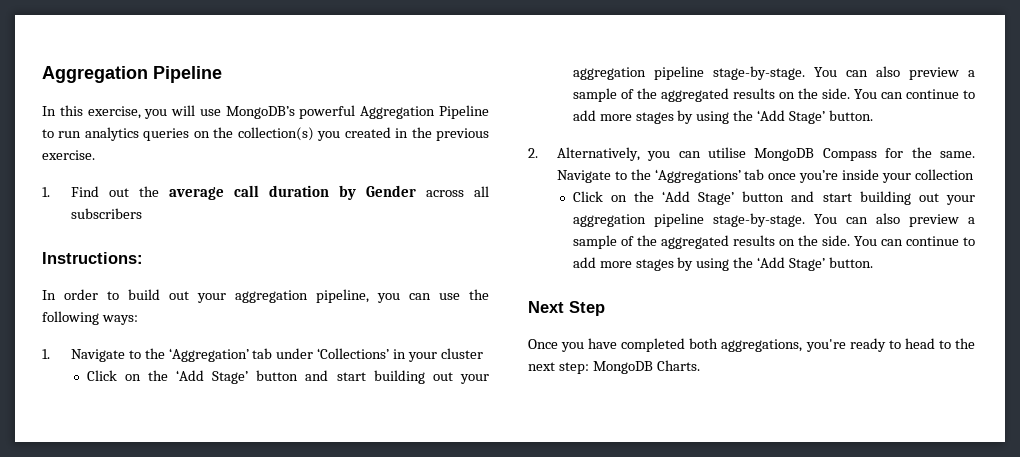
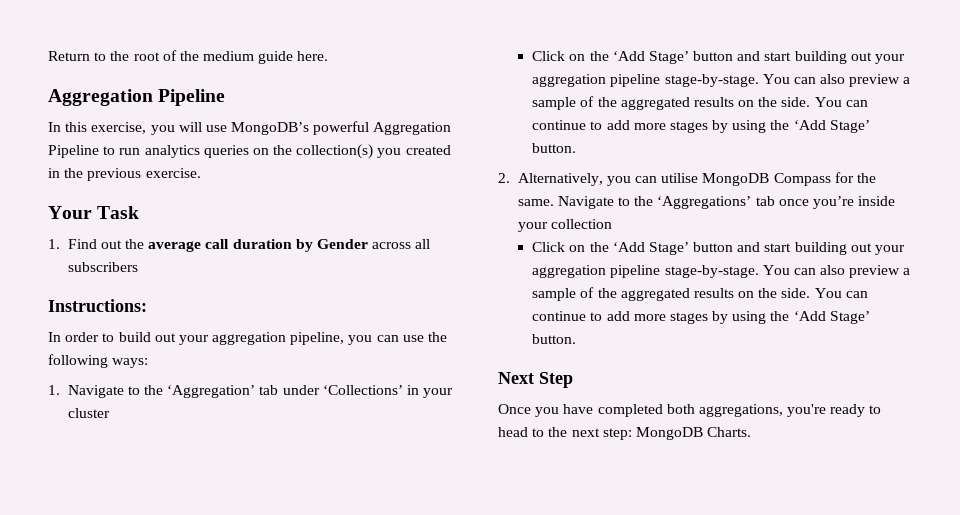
(42, 74) none -> [48,50,329,64] Return to the root of the medium guide here. //
(95, 155) none -> [48,206,140,219] // Your Task

